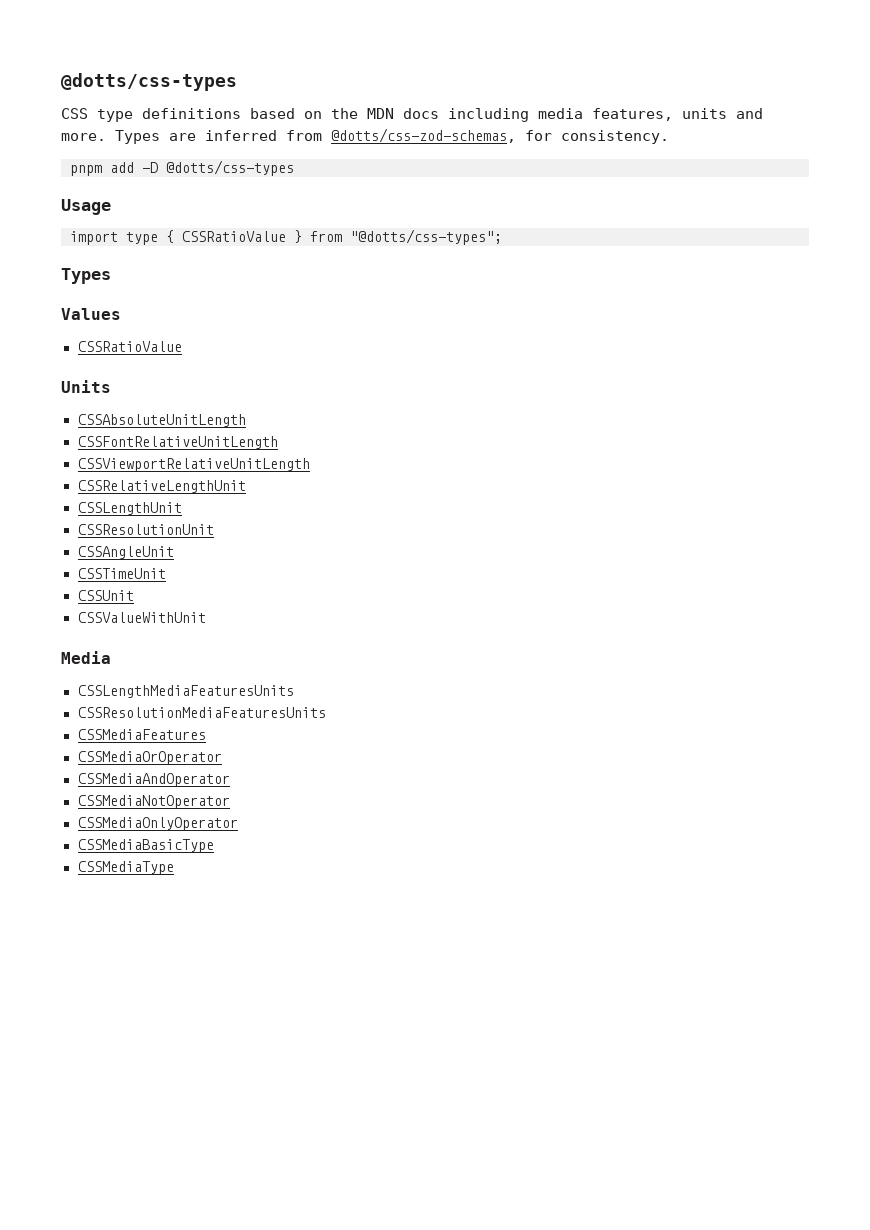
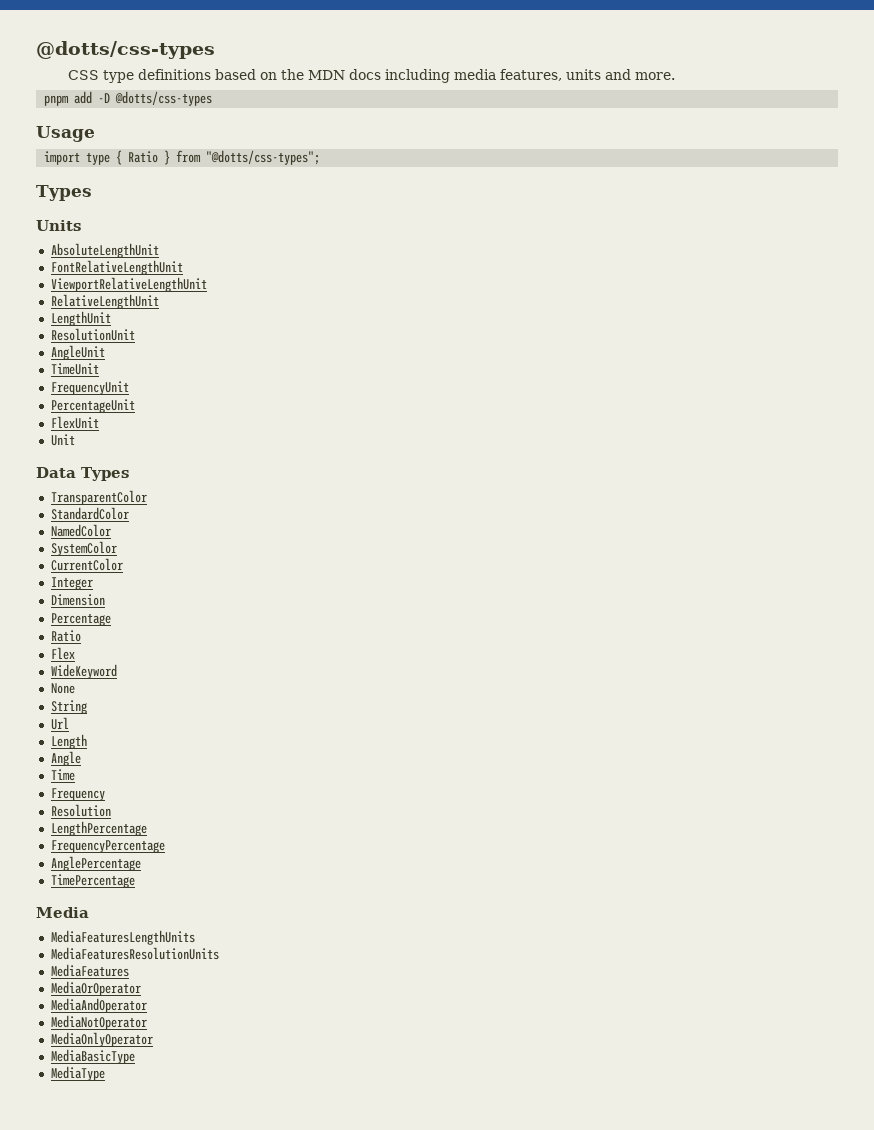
[115,128,669,144] Types are inferred from @dotts/css-zod-schemas, for consistency. -> (676, 76) none
[182,231,286,242] CSSRatioValue -> [128,151,159,163] Ratio
[61,308,121,320] [77,341,182,352] // Values // CSSRatioValue -> (92, 193) none
[77,414,246,427] [77,436,278,449] [77,458,310,472] [77,480,246,493] [77,502,182,515] [77,524,214,535] [77,546,174,559] [77,568,166,579] [77,590,134,601] [77,612,206,623] [61,651,111,664] [77,685,294,698] [77,707,326,718] [77,729,206,740] [77,751,222,765] [77,773,230,787] [77,795,230,809] [77,817,238,831] [77,839,214,853] [77,861,174,875] CSSAbsoluteUnitLength // CSSFontRelativeUnitLength // CSSViewportRelativeUnitLength // CSSRelativeLengthUnit // CSSLengthUnit // CSSResolutionUnit // CSSAngleUnit // CSSTimeUnit // CSSUnit // CSSValueWithUnit // Media // CSSLengthMediaFeaturesUnits // CSSResolutionMediaFeaturesUnits // CSSMediaFeatures // CSSMediaOrOperator // CSSMediaAndOperator // CSSMediaNotOperator // CSSMediaOnlyOperator // CSSMediaBasicType // CSSMediaType -> [50,243,159,258] [50,260,183,275] [50,277,207,292] [50,294,159,309] [50,311,111,326] [50,328,135,341] [50,345,105,360] [50,363,99,375] [50,381,129,395] [50,399,135,413] [50,416,99,429] [50,434,75,446] [36,467,129,481] [50,490,147,505] [50,507,129,520] [50,524,111,537] [50,541,117,556] [50,558,123,571] [50,577,93,590] [50,594,105,606] [50,613,111,626] [50,630,81,642] [50,647,75,660] [50,664,117,679] [50,683,75,694] [50,700,87,714] [50,717,69,730] [50,734,87,749] [50,751,81,766] [50,769,75,781] [50,788,105,801] [50,804,111,817] [50,821,147,836] [50,840,165,853] [50,856,141,871] [50,874,135,888] [36,907,89,918] [50,930,195,945] [50,947,219,960] [50,964,129,977] [50,981,141,996] [50,998,147,1013] [50,1015,147,1030] [50,1032,153,1047] [50,1049,135,1064] [50,1066,105,1081] AbsoluteLengthUnit // FontRelativeLengthUnit // ViewportRelativeLengthUnit // RelativeLengthUnit // LengthUnit // ResolutionUnit // AngleUnit // TimeUnit // FrequencyUnit // PercentageUnit // FlexUnit // Unit // Data Types // TransparentColor // StandardColor // NamedColor // SystemColor // CurrentColor // Integer // Dimension // Percentage // Ratio // Flex // WideKeyword // None // String // Url // Length // Angle // Time // Frequency // Resolution // LengthPercentage // FrequencyPercentage // AnglePercentage // TimePercentage // Media // MediaFeaturesLengthUnits // MediaFeaturesResolutionUnits // MediaFeatures // MediaOrOperator // MediaAndOperator // MediaNotOperator // MediaOnlyOperator // MediaBasicType // MediaType

